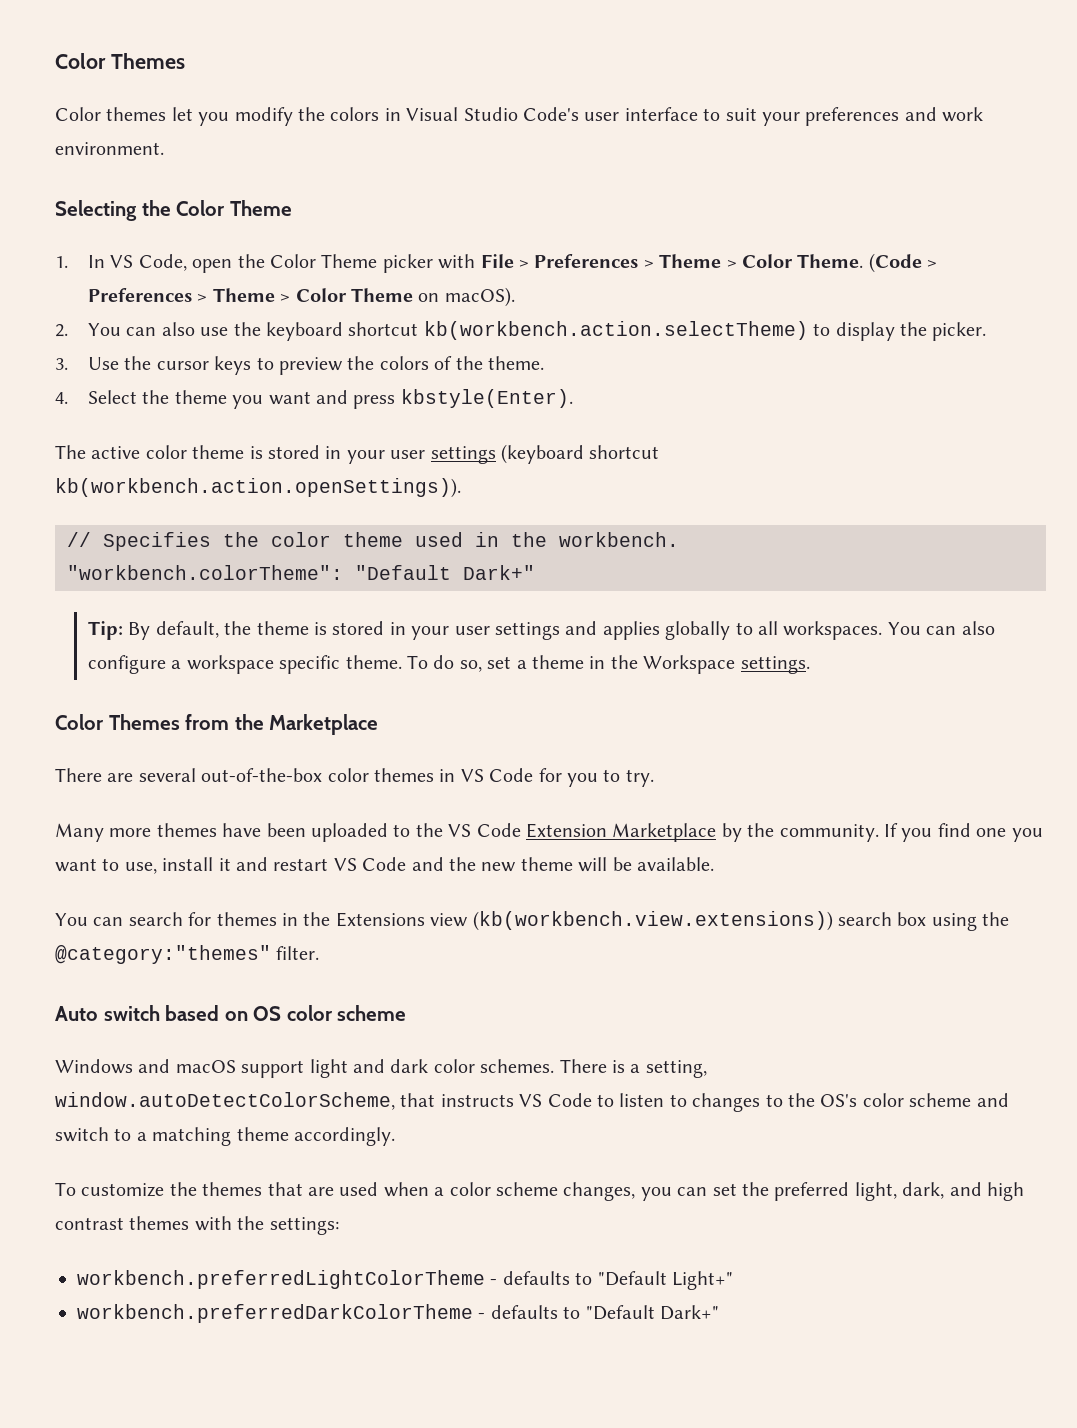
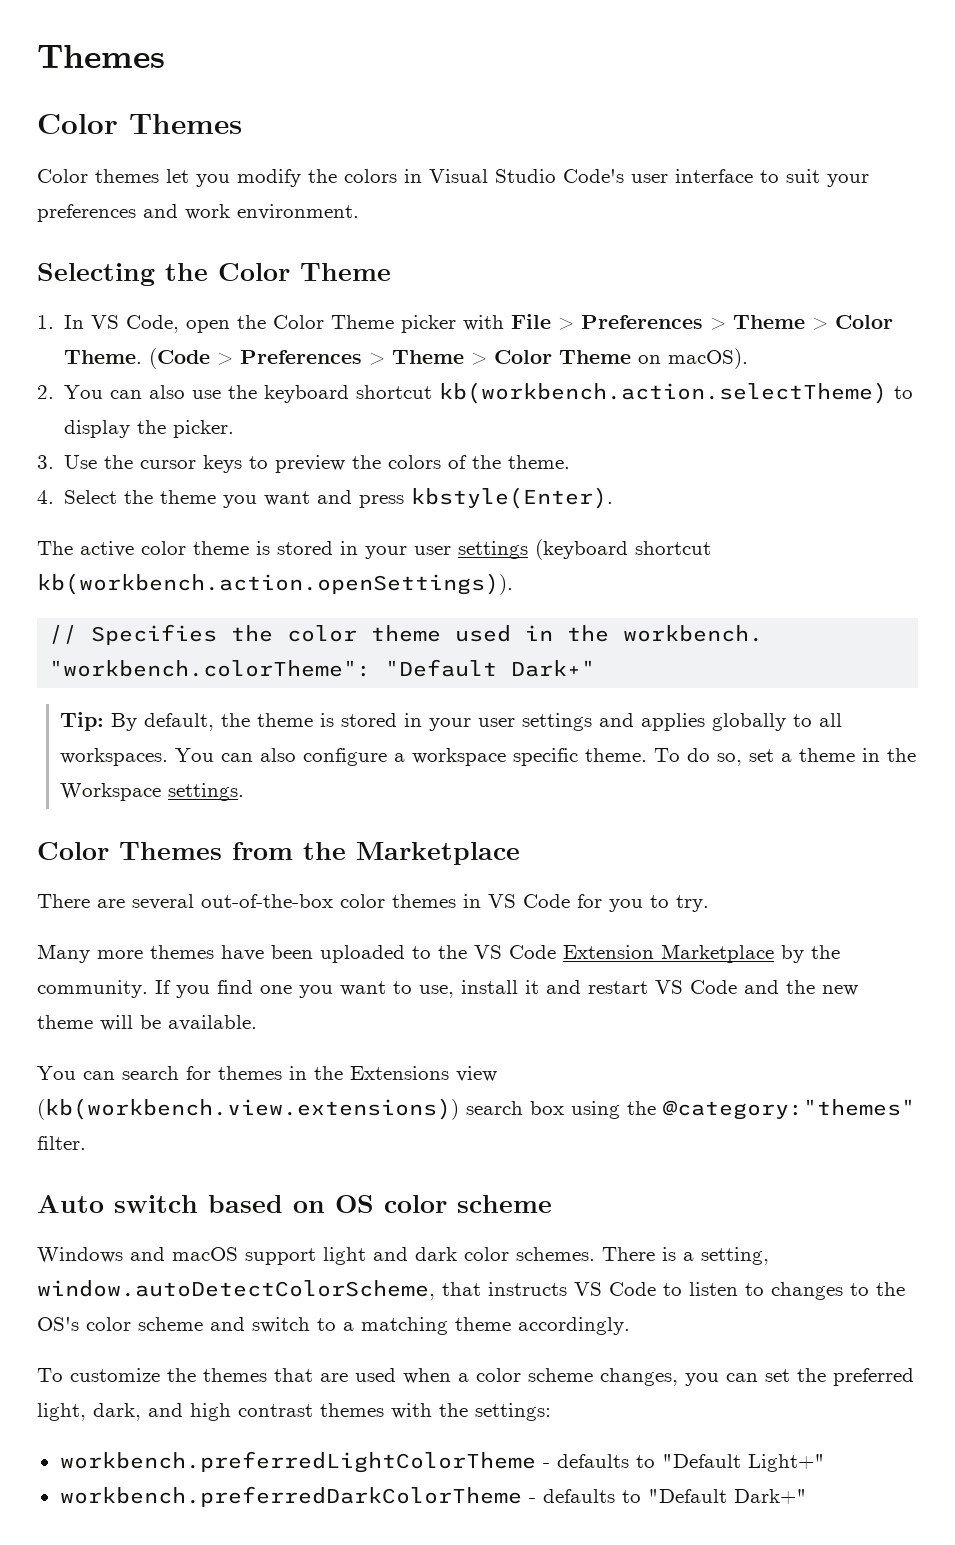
(55, 61) none -> [37,45,165,68] Themes //

